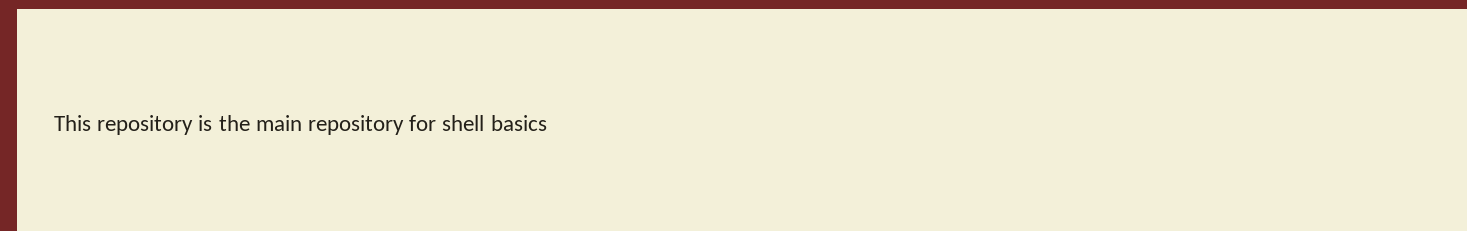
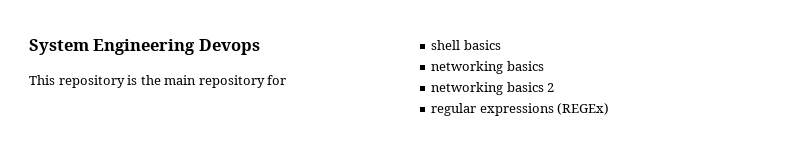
(54, 123) none -> [29,39,260,55] System Engineering Devops //
(437, 123) none -> (287, 80) //
(547, 123) none -> [431,61,544,74] [431,82,555,95] [431,103,610,116] // networking basics // networking basics 2 // regular expressions (REGEx)

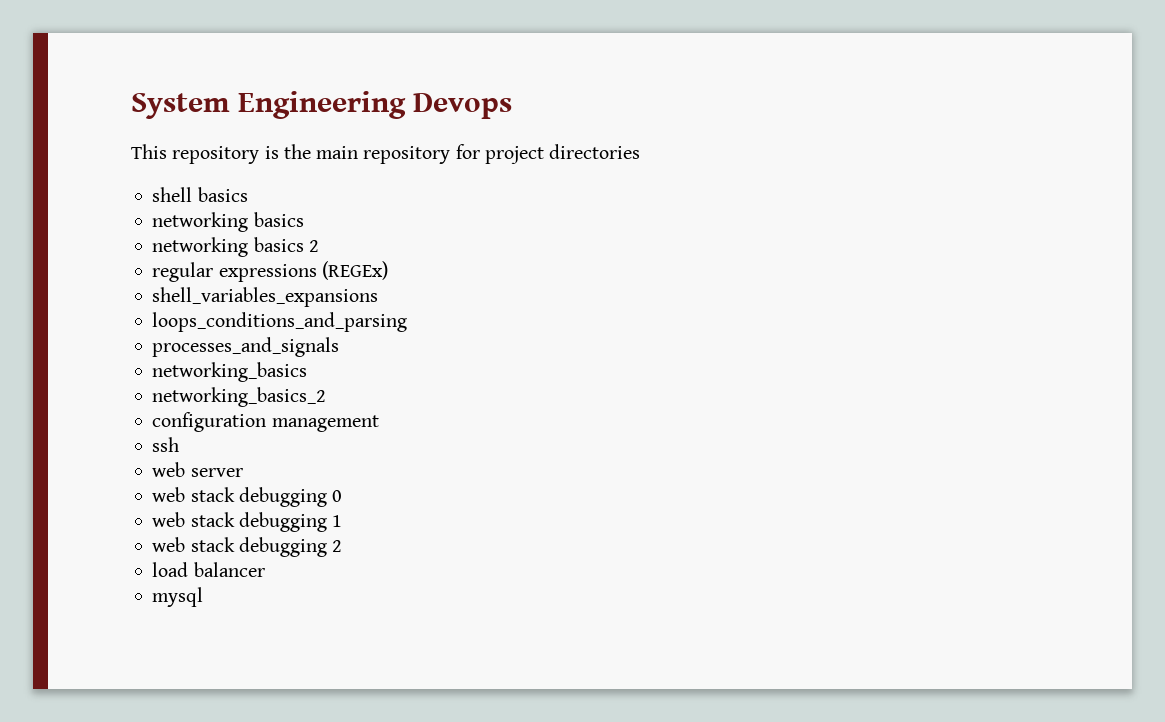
(287, 80) none -> [484,144,641,164] project directories
(610, 109) none -> [152,287,379,307] [152,312,408,332] [152,337,340,357] [152,362,308,382] [152,387,327,407] [152,412,379,432] [152,437,180,452] [152,462,243,477] [152,487,343,507] [152,512,343,532] [152,537,343,557] [152,562,265,577] [152,587,204,607] // shell_variables_expansions // loops_conditions_and_parsing // processes_and_signals // networking_basics // networking_basics_2 // configuration management // ssh // web server // web stack debugging 0 // web stack debugging 1 // web stack debugging 2 // load balancer // mysql

